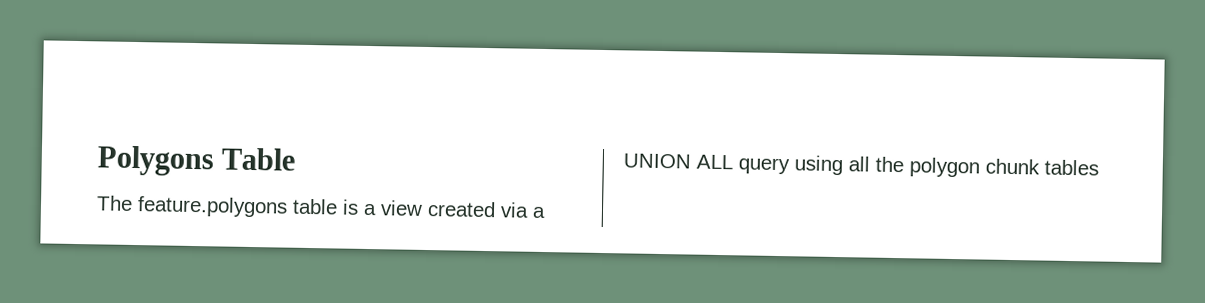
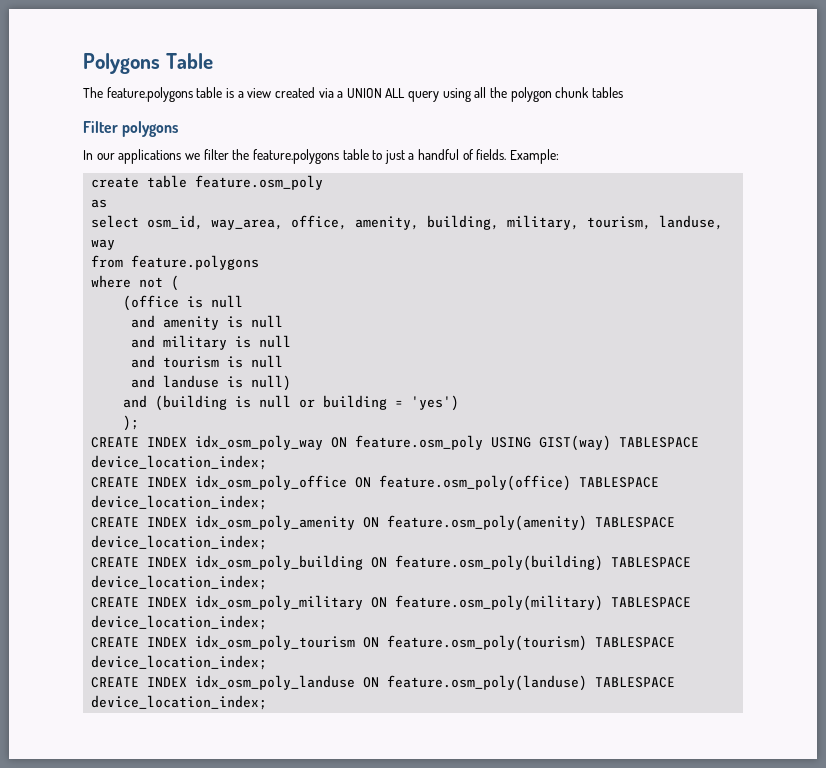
(1099, 167) none -> [83,121,179,137] [83,149,560,164] [91,175,324,190] [91,199,108,208] [91,215,724,230] [91,239,116,250] [91,255,260,270] [91,275,180,291] [123,295,244,311] [131,315,284,330] [131,335,292,350] [131,355,284,368] [131,375,292,391] [123,395,460,411] [123,415,140,431] [91,435,700,451] [91,455,268,470] [91,475,660,491] [91,495,268,510] [91,515,676,531] [91,535,268,550] [91,555,692,571] [91,575,268,590] [91,595,692,611] [91,615,268,630] [91,635,676,651] [91,655,268,670] [91,675,676,691] [91,695,268,710] // Filter polygons // In our applications we filter the feature.polygons table to just a handful of fields. Example: // create table feature.osm_poly // as // select osm_id, way_area, office, amenity, building, military, tourism, landuse, way // from feature.polygons // where not ( // (office is null // and amenity is null // and military is null // and tourism is null // and landuse is null) // and (building is null or building = 'yes') // ); // CREATE INDEX idx_osm_poly_way ON feature.osm_poly USING GIST(way) TABLESPACE device_location_index; // CREATE INDEX idx_osm_poly_office ON feature.osm_poly(office) TABLESPACE device_location_index; // CREATE INDEX idx_osm_poly_amenity ON feature.osm_poly(amenity) TABLESPACE device_location_index; // CREATE INDEX idx_osm_poly_building ON feature.osm_poly(building) TABLESPACE device_location_index; // CREATE INDEX idx_osm_poly_military ON feature.osm_poly(military) TABLESPACE device_location_index; // CREATE INDEX idx_osm_poly_tourism ON feature.osm_poly(tourism) TABLESPACE device_location_index; // CREATE INDEX idx_osm_poly_landuse ON feature.osm_poly(landuse) TABLESPACE device_location_index;

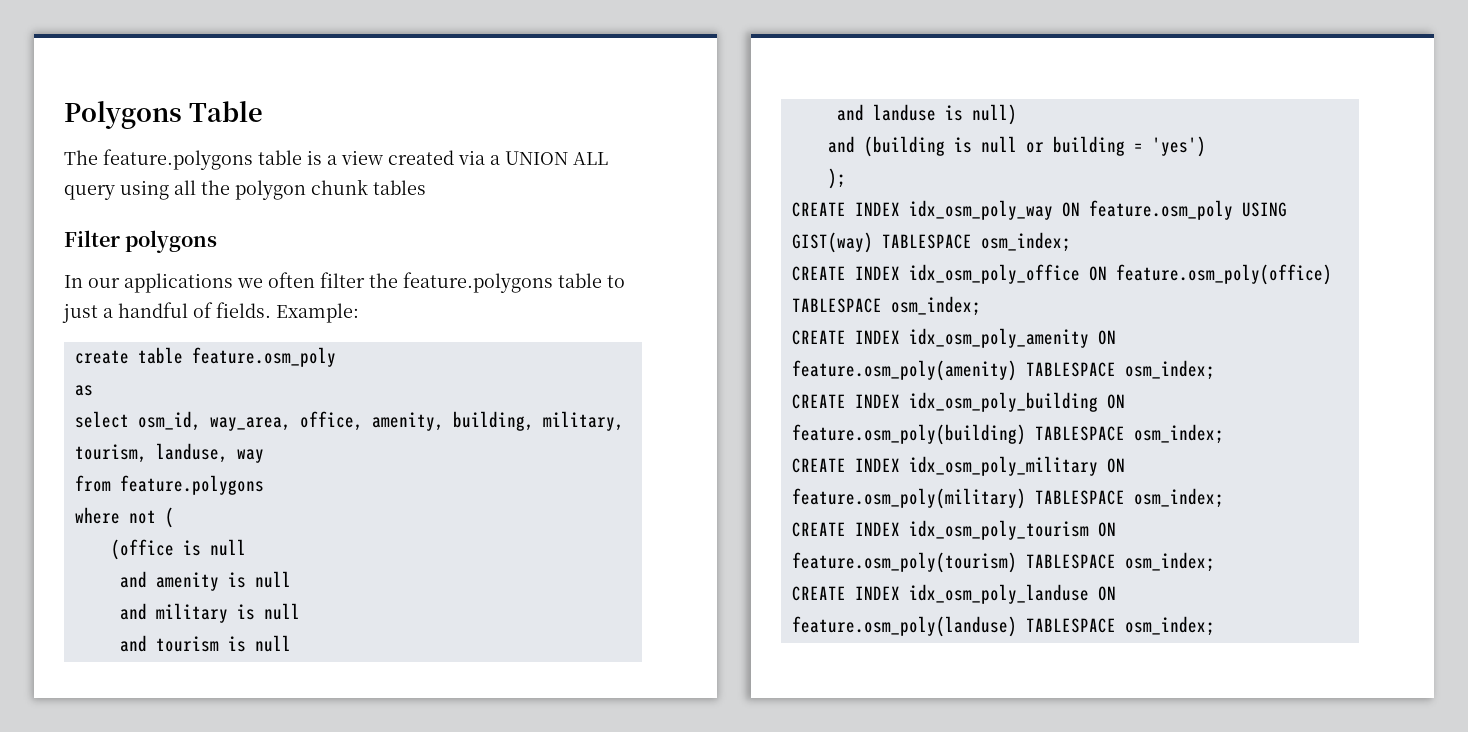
(200, 156) none -> [268,272,315,288] often
[91,455,268,470] device_location_index; -> [980,232,1071,252] osm_index;
[91,495,268,510] device_location_index; -> [890,296,981,316] osm_index;
[91,535,268,550] device_location_index; -> [1124,360,1215,380] osm_index;
[91,575,268,590] device_location_index; -> [1133,424,1224,444] osm_index;
[91,615,268,630] device_location_index; -> [1133,488,1224,508] osm_index;
[91,655,268,670] device_location_index; -> [1124,552,1215,572] osm_index;
[91,695,268,710] device_location_index; -> [1124,616,1215,636] osm_index;

